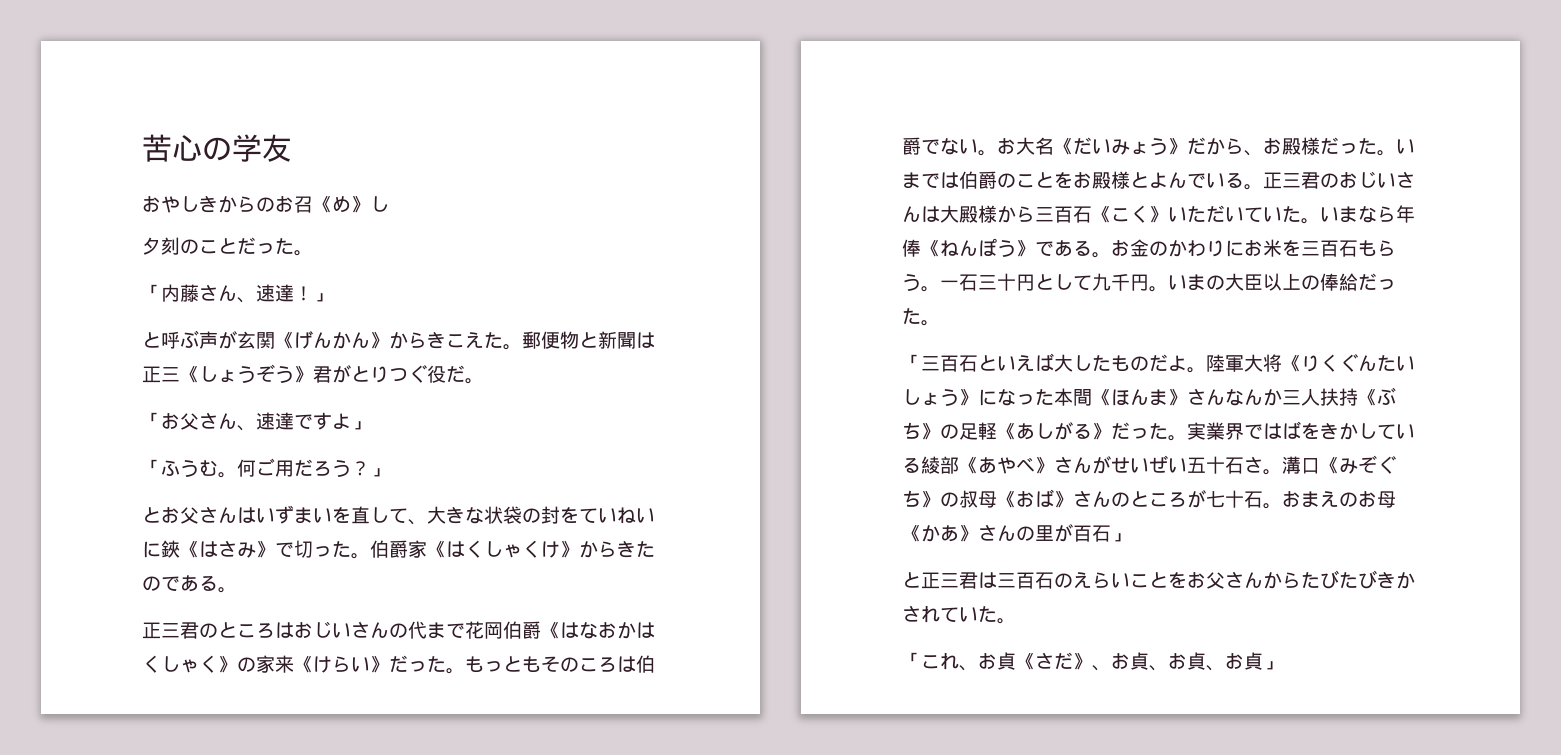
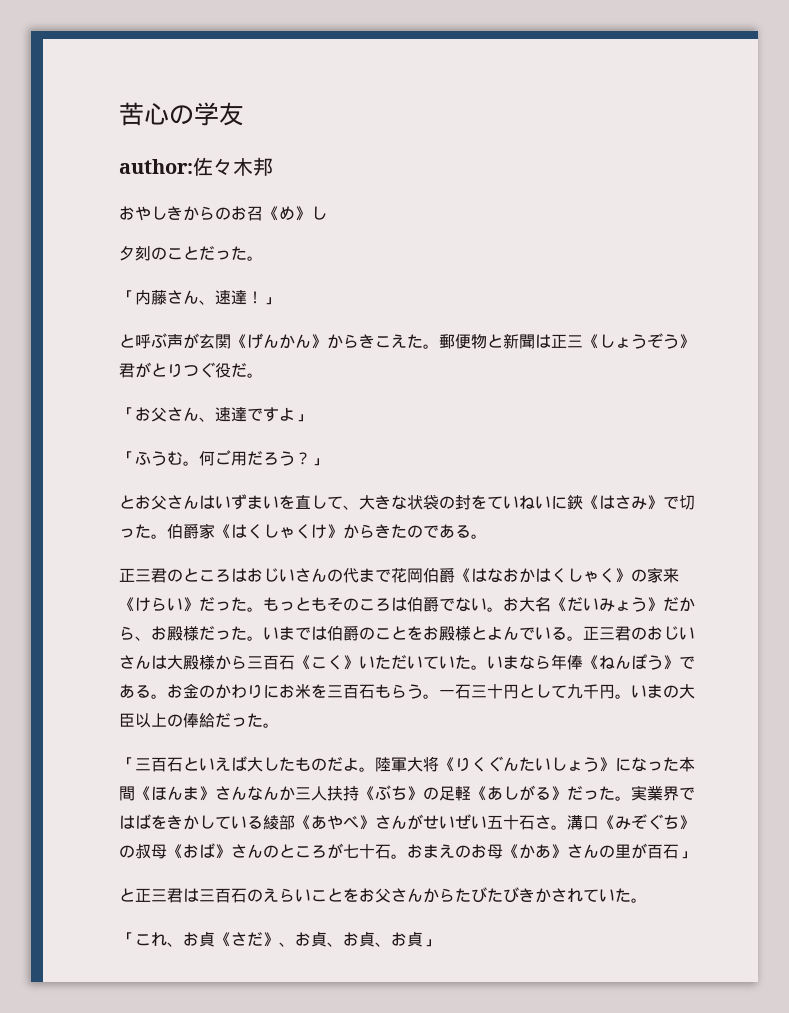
(292, 148) none -> [119,157,273,176] // author:佐々木邦

